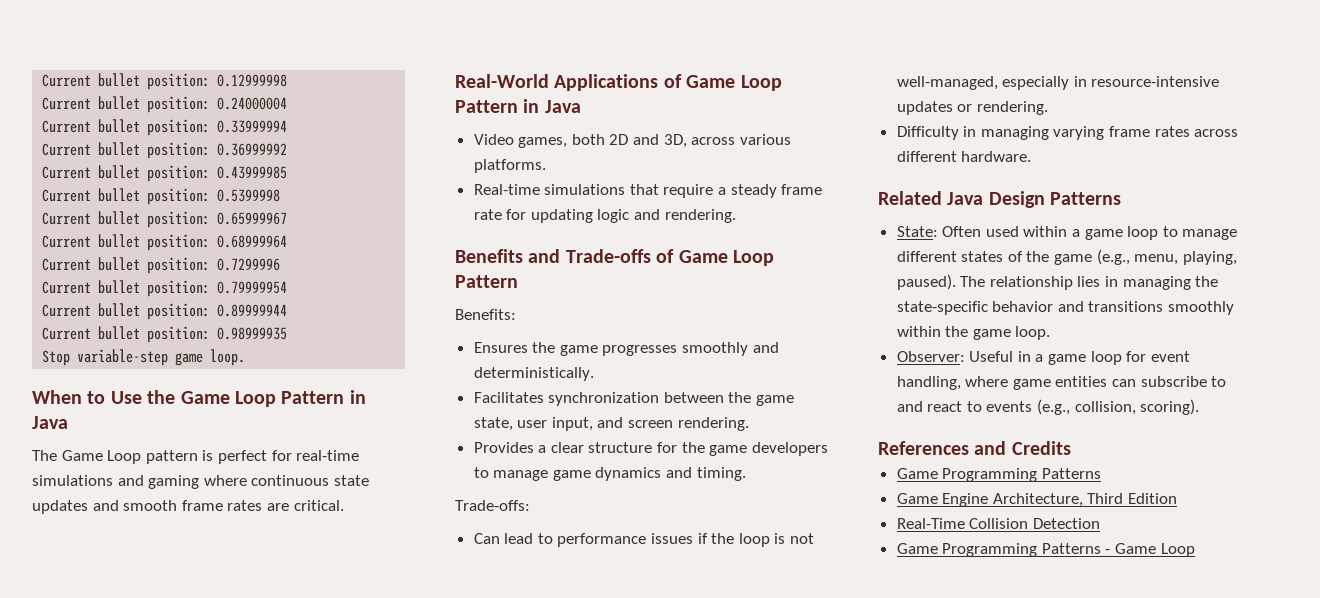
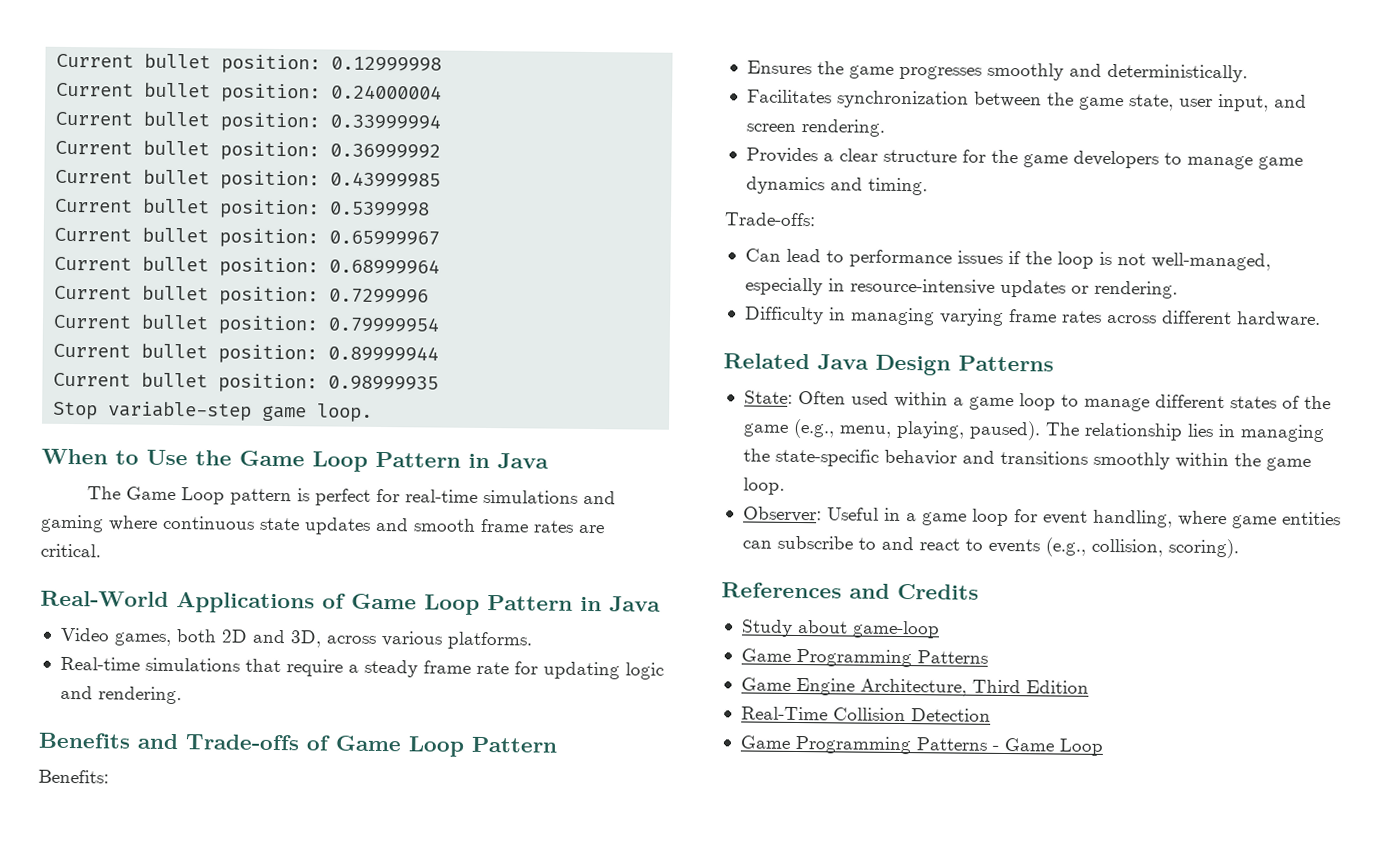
(1071, 448) none -> [740,619,940,639] // Study about game-loop

